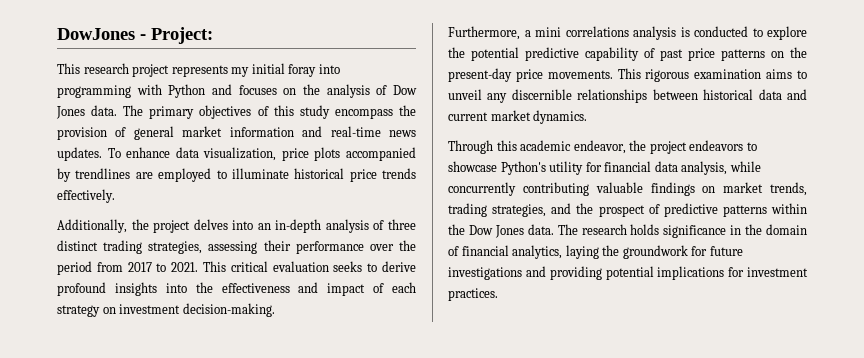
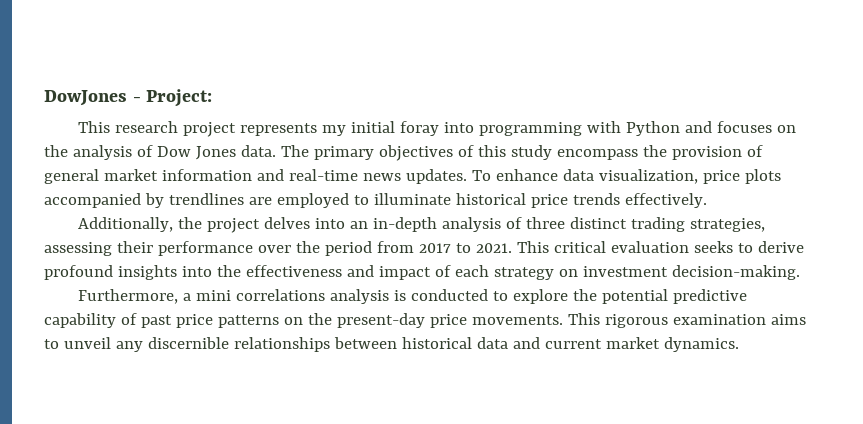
[448,140,757,154] [448,161,761,175] [448,182,807,196] [448,203,807,217] [448,224,807,238] [448,245,743,259] [448,266,808,280] [448,288,498,301] // Through this academic endeavor, the project endeavors to showcase Python's utility for financial data analysis, while concurrently contributing valuable findings on market trends, trading strategies, and the prospect of predictive patterns within the Dow Jones data. The research holds significance in the domain of financial analytics, laying the groundwork for future investigations and providing potential implications for investment practices. -> (739, 344) none

